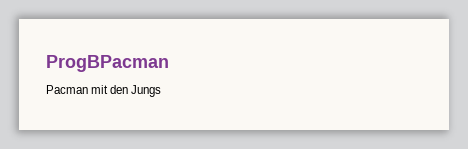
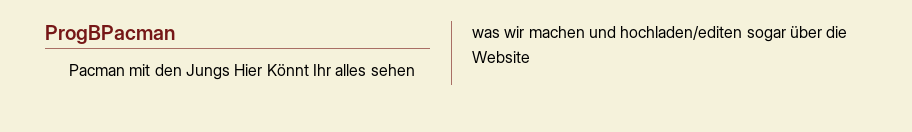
(162, 91) none -> [234,64,415,76] [472,26,848,42] [472,51,530,63] Hier Könnt Ihr alles sehen was wir machen und hochladen/editen sogar über die Website

